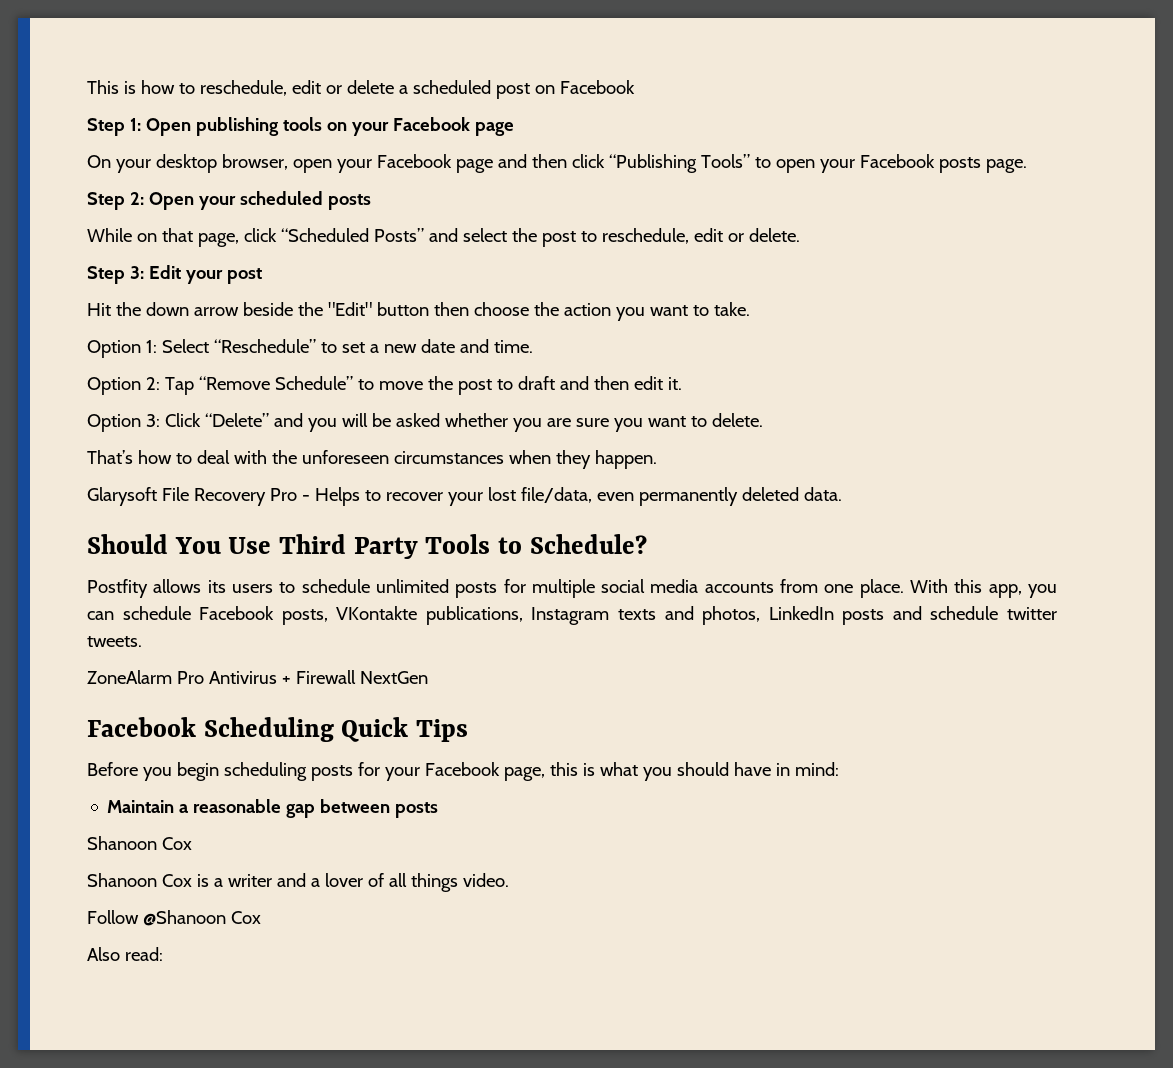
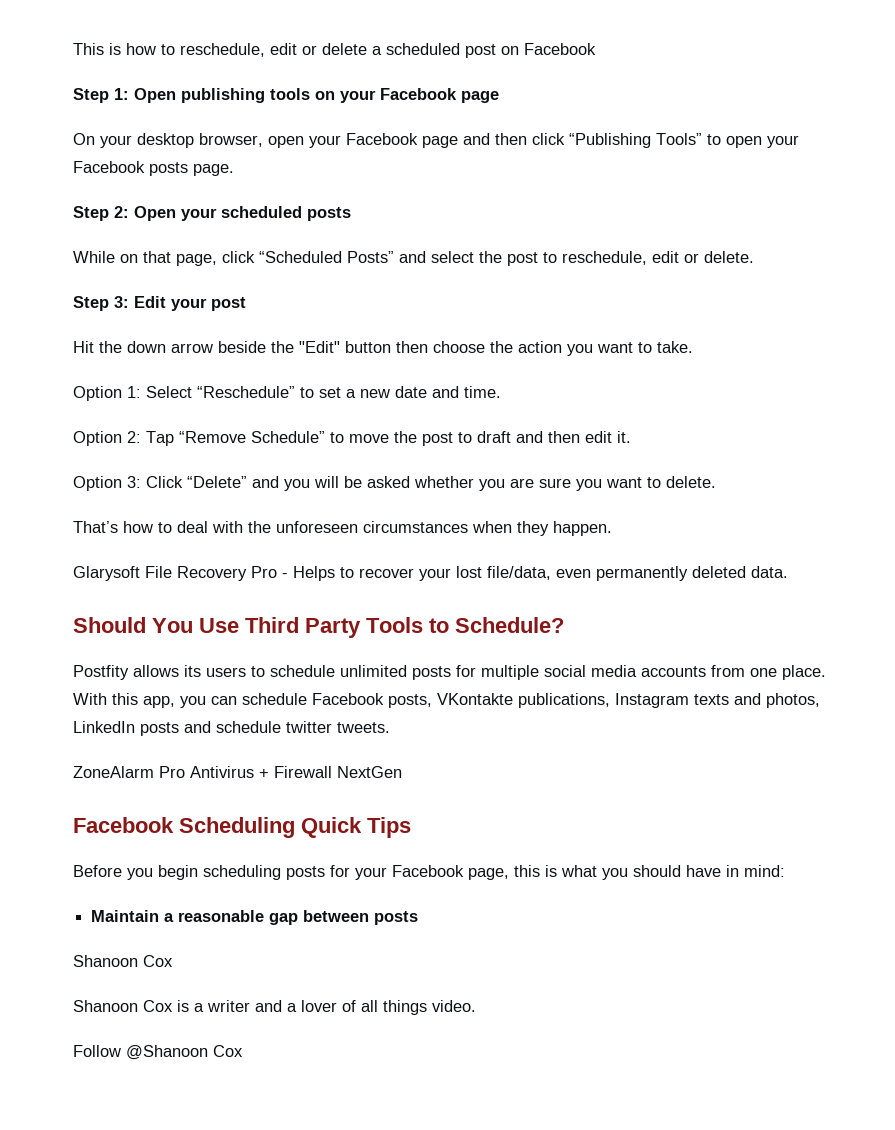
[87,947,163,961] // Also read: -> (243, 1051) none

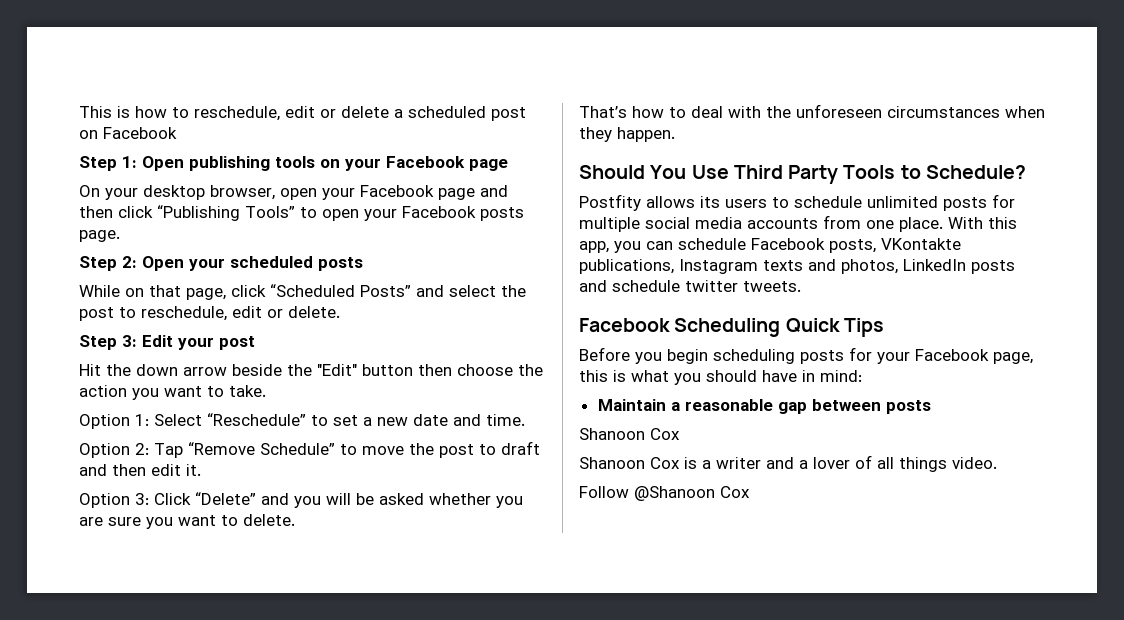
[73,566,788,581] // Glarysoft File Recovery Pro - Helps to recover your lost file/data, even permanently deleted data. -> (675, 134) none
[73,766,402,778] // ZoneAlarm Pro Antivirus + Firewall NextGen -> (801, 286) none

